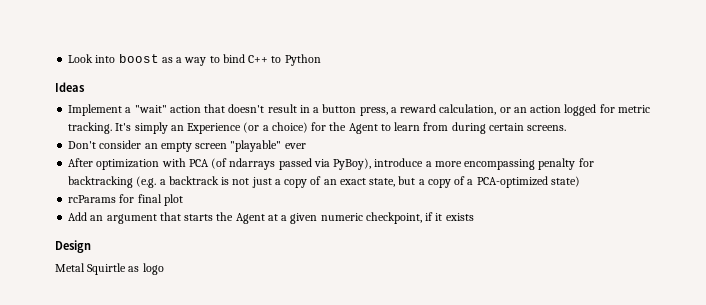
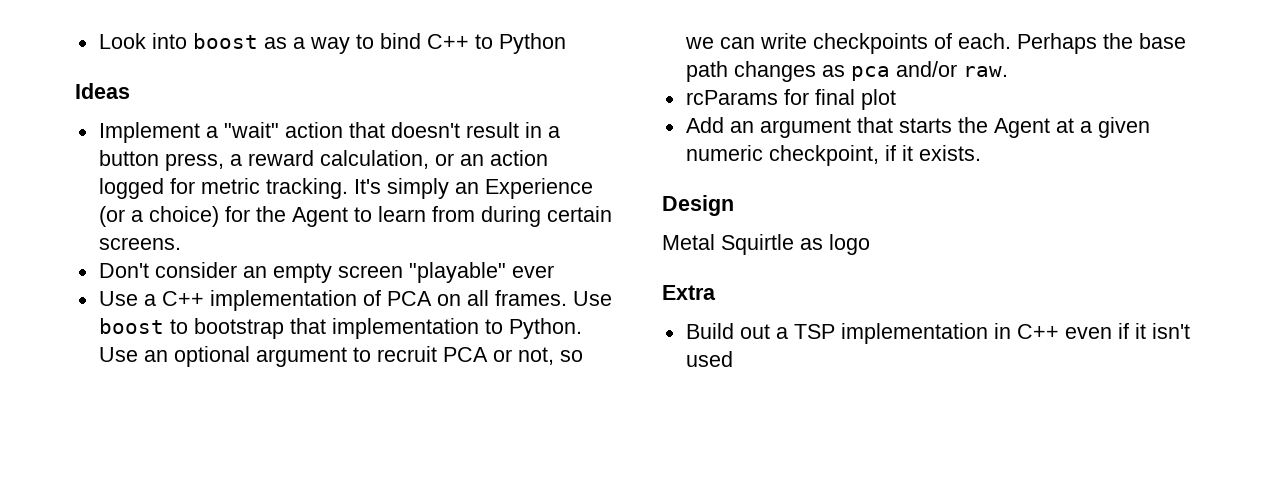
[68,158,594,170] [68,176,580,188] After optimization with PCA (of ndarrays passed via PyBoy), introduce a more encompassing penalty for backtracking (e.g. a backtrack is not just a copy of an exact state, but a copy of a PCA-optimized state) -> [98,290,612,311] [98,318,582,339] [98,346,583,367] [684,33,1186,54] [685,61,1008,82] Use a C++ implementation of PCA on all frames. Use boost to bootstrap that implementation to Python. Use an optional argument to recruit PCA or not, so we can write checkpoints of each. Perhaps the base path changes as pca and/or raw.
[445,213,474,221] exists -> [918,145,981,161] exists.
(164, 269) none -> [662,285,716,300] [685,323,1190,344] [685,351,733,367] // Extra // Build out a TSP implementation in C++ even if it isn't used

